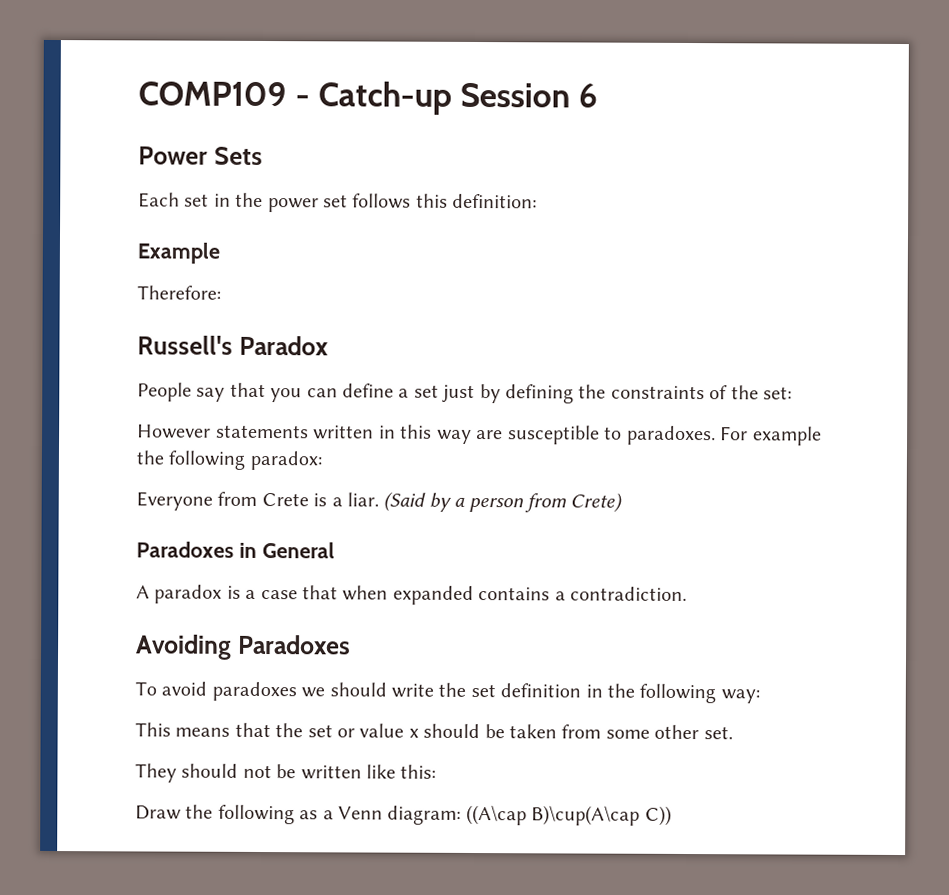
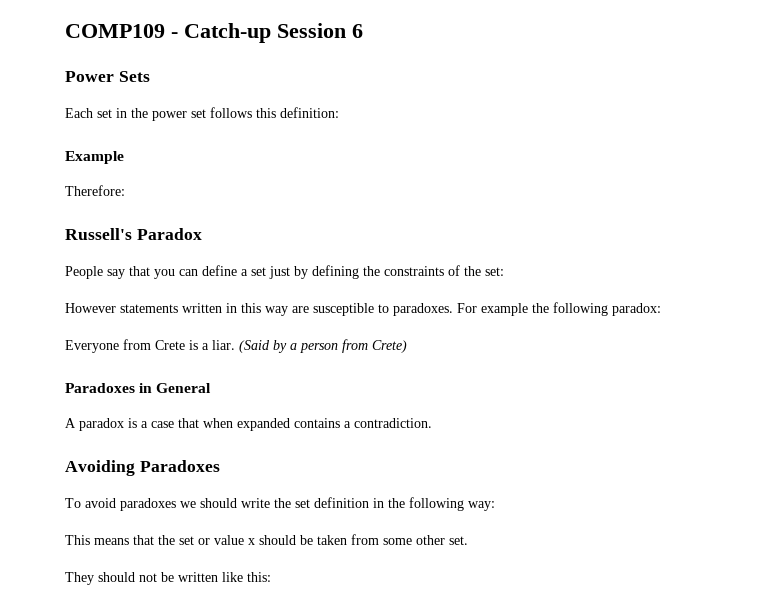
[135,804,672,826] // Draw the following as a Venn diagram: ((A\cap B)\cup(A\cap C)) -> (271, 577) none

